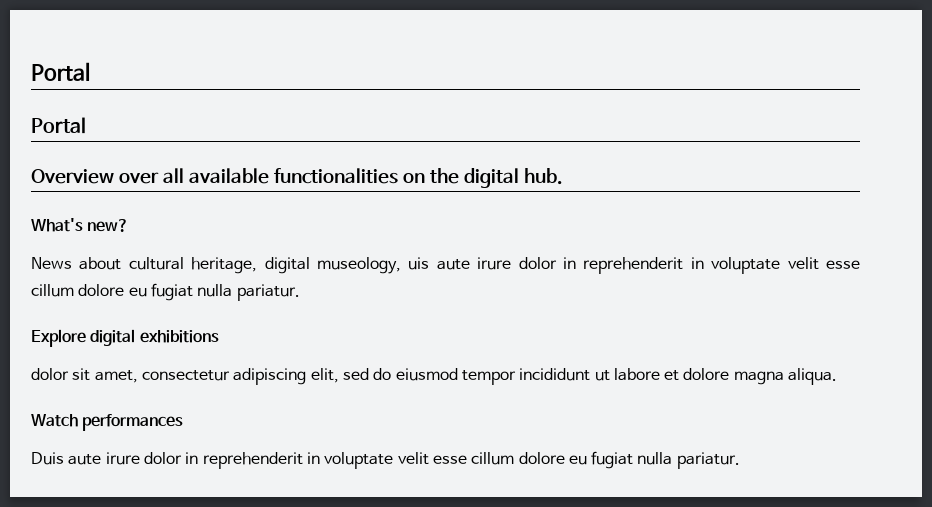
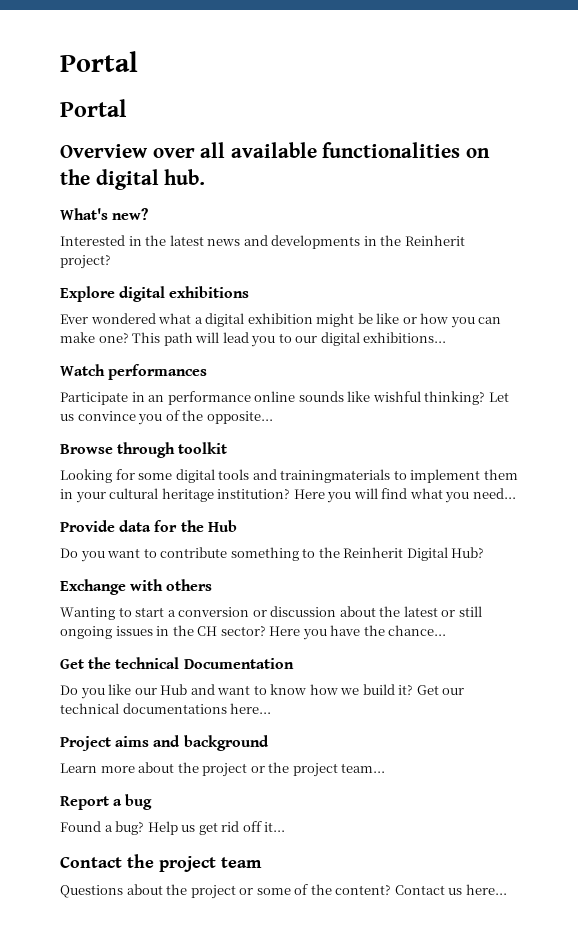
[31,257,860,274] [31,283,300,301] [31,329,219,347] [31,368,838,385] [31,414,184,431] [31,451,740,469] News about cultural heritage, digital museology, uis aute irure dolor in reprehenderit in voluptate velit esse cillum dolore eu fugiat nulla pariatur. // Explore digital exhibitions // dolor sit amet, consectetur adipiscing elit, sed do eiusmod tempor incididunt ut labore et dolore magna aliqua. // Watch performances // Duis aute irure dolor in reprehenderit in voluptate velit esse cillum dolore eu fugiat nulla pariatur. -> [60,235,465,249] [60,255,111,269] [60,286,250,302] [60,313,502,328] [60,332,447,347] [60,364,208,380] [60,391,509,405] [60,410,273,425] [60,442,228,458] [60,469,518,483] [60,488,516,503] [60,520,237,532] [60,547,485,562] [60,579,213,595] [60,606,482,620] [60,625,447,640] [60,657,294,669] [60,684,465,699] [60,703,272,714] [60,735,269,751] [60,762,386,777] [60,794,153,810] [60,821,286,835] [60,854,262,872] [60,884,507,899] Interested in the latest news and developments in the Reinherit project? // Explore digital exhibitions // Ever wondered what a digital exhibition might be like or how you can make one? This path will lead you to our digital exhibitions... // Watch performances // Participate in an performance online sounds like wishful thinking? Let us convince you of the opposite... // Browse through toolkit // Looking for some digital tools and trainingmaterials to implement them in your cultural heritage institution? Here you will find what you need... // Provide data for the Hub // Do you want to contribute something to the Reinherit Digital Hub? // Exchange with others // Wanting to start a conversion or discussion about the latest or still ongoing issues in the CH sector? Here you have the chance... // Get the technical Documentation // Do you like our Hub and want to know how we build it? Get our technical documentations here... // Project aims and background // Learn more about the project or the project team... // Report a bug // Found a bug? Help us get rid off it... // Contact the project team // Questions about the project or some of the content? Contact us here...

